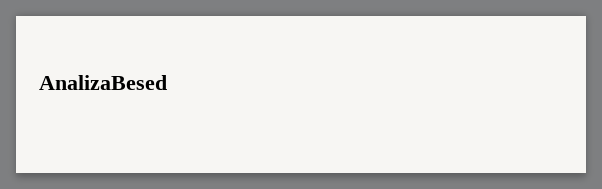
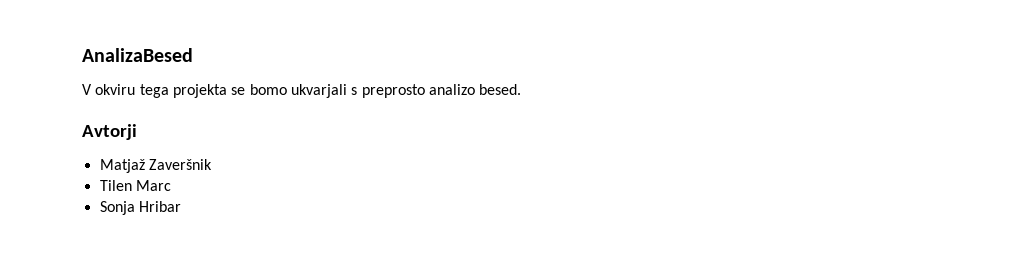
(167, 82) none -> [82,84,522,98] [82,124,137,140] [99,159,212,173] [99,180,171,191] [99,201,181,215] // V okviru tega projekta se bomo ukvarjali s preprosto analizo besed. // Avtorji // Matjaž Zaveršnik // Tilen Marc // Sonja Hribar

